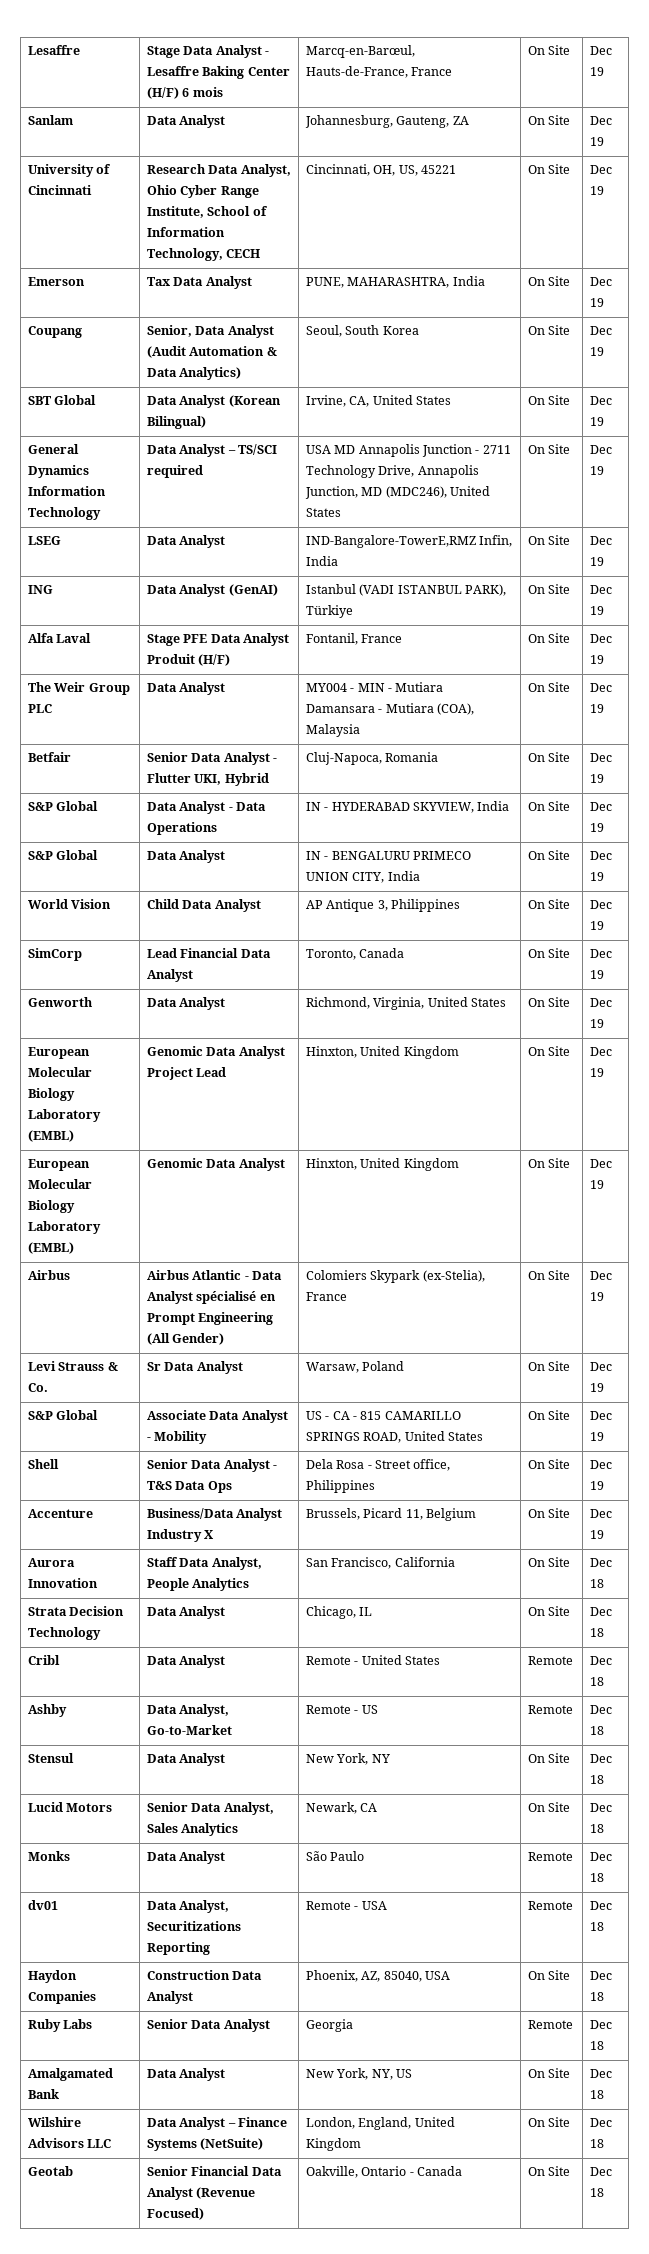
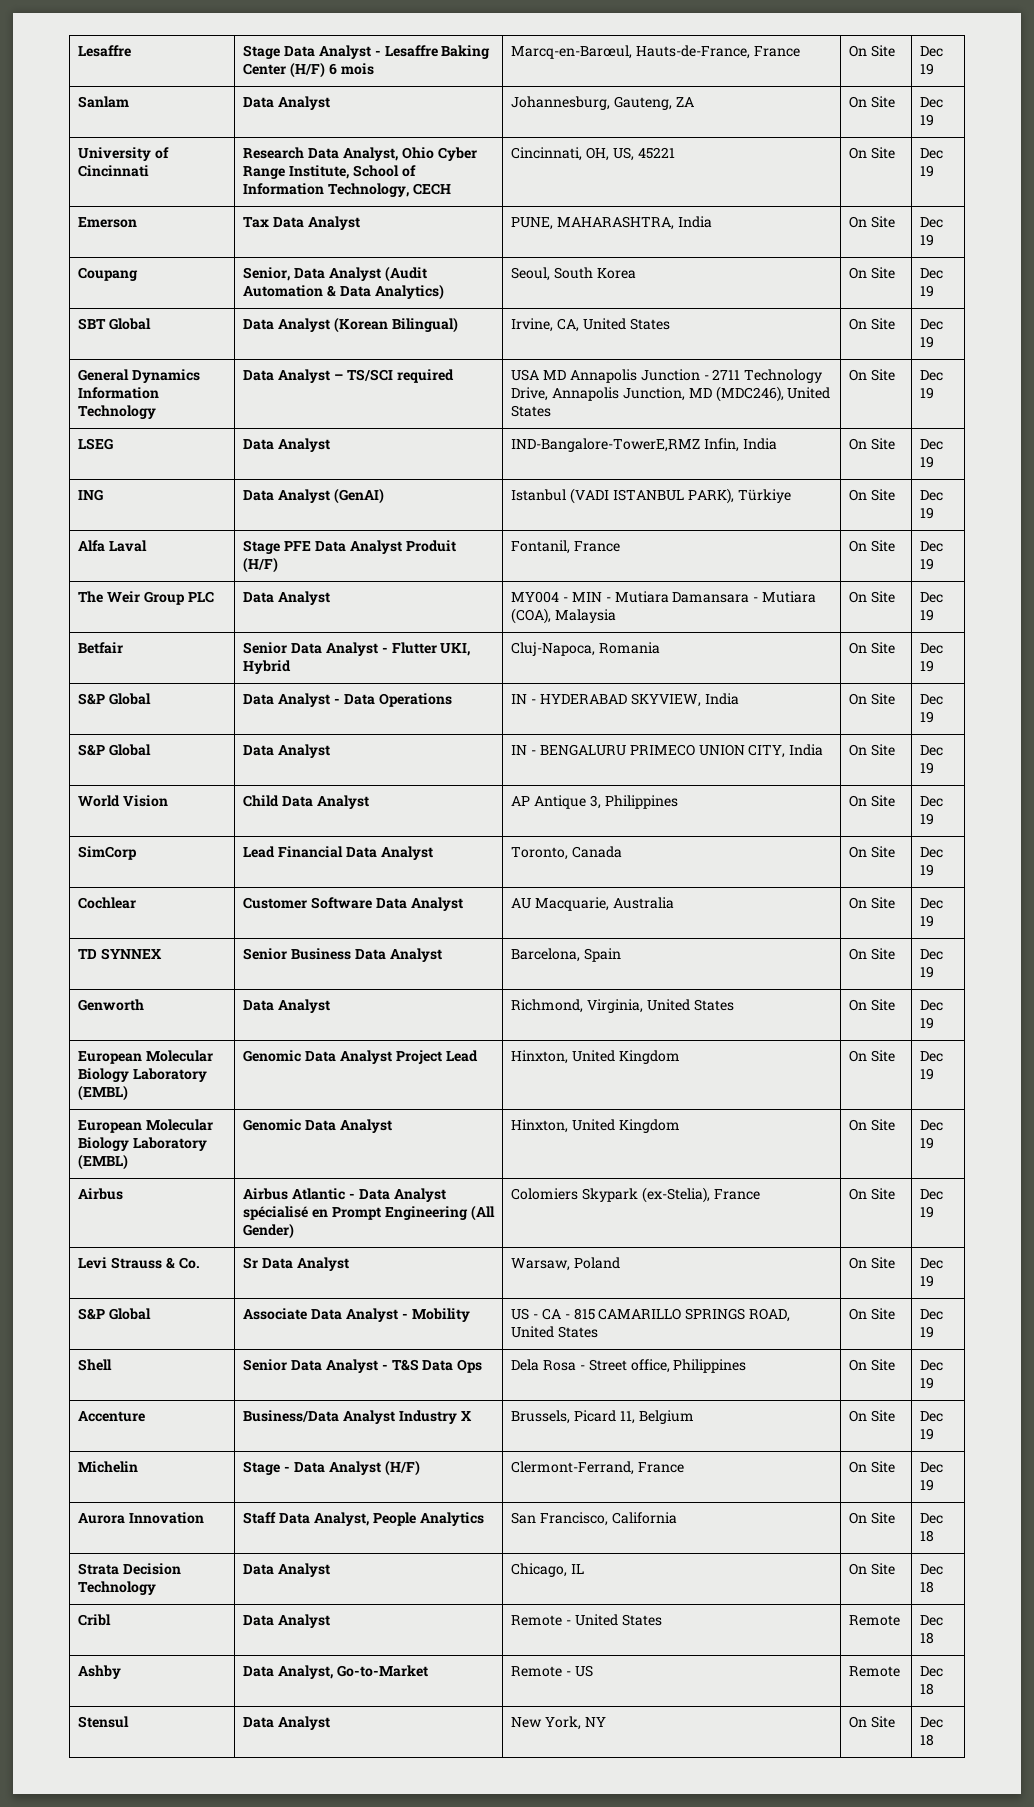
(604, 974) none -> [78,897,137,909] [243,897,463,911] [511,897,674,911] [849,897,896,909] [920,898,944,909] [920,915,935,927] [78,948,163,960] [243,948,442,962] [511,948,622,962] [849,948,896,960] [920,949,944,960] [920,966,935,978] // Cochlear | Customer Software Data Analyst | AU Macquarie, Australia | On Site | Dec 19 // TD SYNNEX | Senior Business Data Analyst | Barcelona, Spain | On Site | Dec 19
(604, 1534) none -> [78,1461,139,1473] [243,1460,420,1476] [511,1461,685,1475] [849,1461,896,1473] [920,1462,944,1473] [920,1479,935,1491] // Michelin | Stage - Data Analyst (H/F) | Clermont-Ferrand, France | On Site | Dec 19
[27,1802,113,1812] [146,1802,274,1815] [146,1823,239,1836] [305,1802,378,1814] [527,1802,571,1812] [589,1803,612,1812] [589,1824,604,1833] [27,1851,70,1861] [146,1851,226,1864] [305,1851,365,1861] [527,1852,573,1861] [589,1852,612,1861] [589,1873,604,1882] [27,1900,58,1910] [146,1900,230,1913] [146,1921,241,1931] [146,1942,210,1955] [305,1901,387,1910] [527,1901,573,1910] [589,1901,612,1910] [589,1922,604,1931] [27,1970,77,1983] [27,1991,96,2004] [146,1970,263,1980] [146,1991,193,2004] [305,1970,451,1982] [527,1970,571,1980] [589,1971,612,1980] [589,1992,604,2001] [27,2019,93,2032] [146,2019,270,2032] [305,2019,353,2032] [527,2020,573,2029] [589,2020,612,2029] [589,2041,604,2050] [27,2068,113,2081] [27,2089,59,2099] [146,2068,226,2081] [305,2068,413,2080] [527,2068,571,2078] [589,2069,612,2078] [589,2090,604,2099] [27,2117,81,2127] [27,2138,112,2148] [146,2117,288,2130] [146,2138,264,2151] [305,2117,455,2130] [305,2138,361,2151] [527,2117,571,2127] [589,2118,612,2127] [589,2139,604,2148] [27,2166,73,2176] [146,2166,282,2176] [146,2187,256,2200] [146,2208,204,2220] [305,2166,463,2178] [527,2166,571,2176] [589,2167,612,2176] [589,2188,604,2197] // Lucid Motors | Senior Data Analyst, Sales Analytics | Newark, CA | On Site | Dec 18 // Monks | Data Analyst | São Paulo | Remote | Dec 18 // dv01 | Data Analyst, Securitizations Reporting | Remote - USA | Remote | Dec 18 // Haydon Companies | Construction Data Analyst | Phoenix, AZ, 85040, USA | On Site | Dec 18 // Ruby Labs | Senior Data Analyst | Georgia | Remote | Dec 18 // Amalgamated Bank | Data Analyst | New York, NY, US | On Site | Dec 18 // Wilshire Advisors LLC | Data Analyst – Finance Systems (NetSuite) | London, England, United Kingdom | On Site | Dec 18 // Geotab | Senior Financial Data Analyst (Revenue Focused) | Oakville, Ontario - Canada | On Site | Dec 18 -> (935, 1740) none

